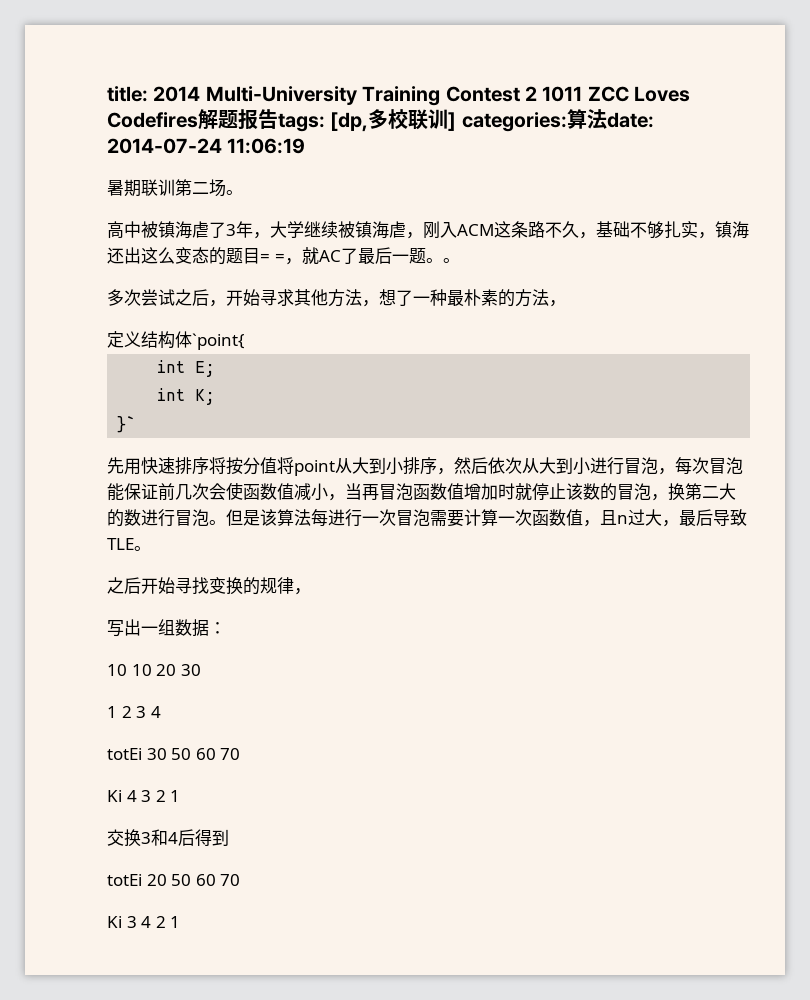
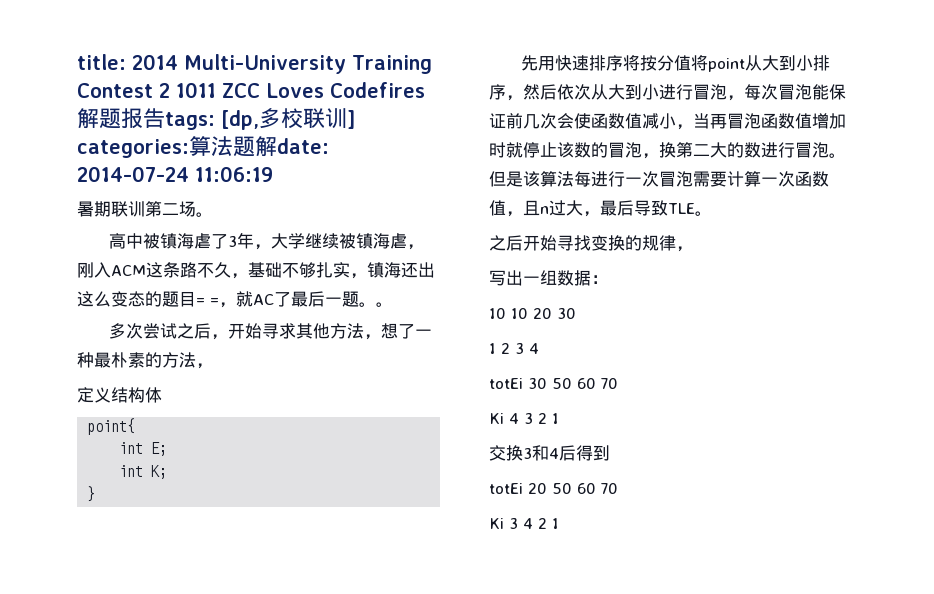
(607, 119) none -> [233,136,277,157] 题解
[192,333,244,350] `point{ -> [87,418,136,435] // point{
[117,416,137,433] }` -> [87,486,96,502] }

